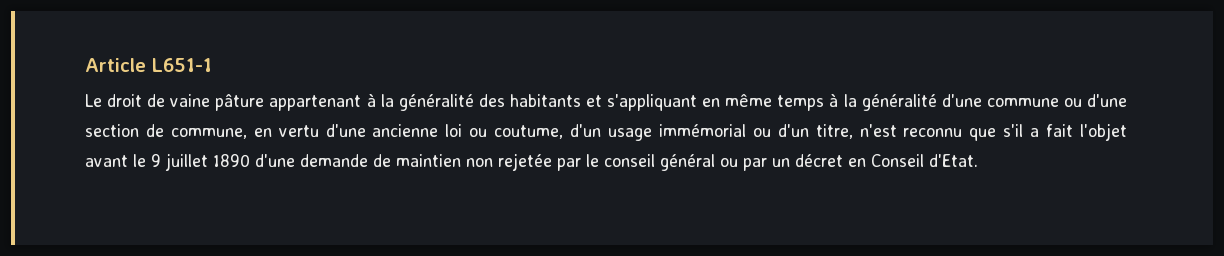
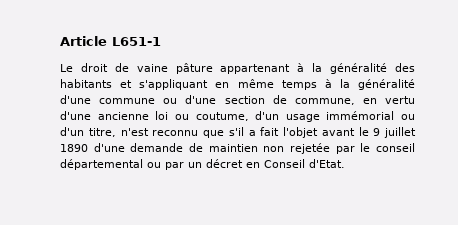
[660,154,715,171] général -> [60,159,143,170] départemental

